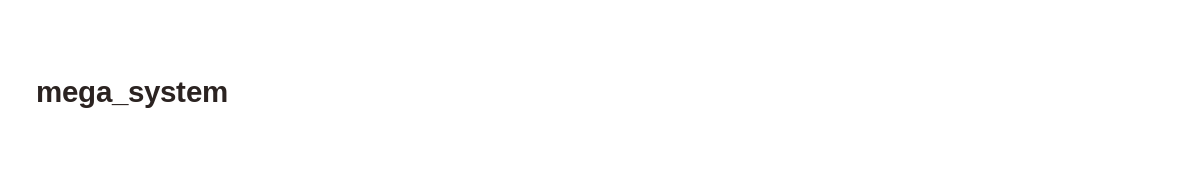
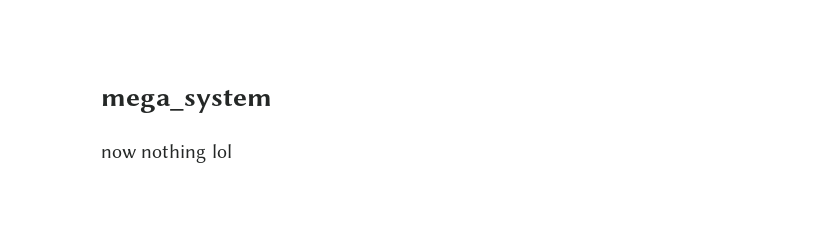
(228, 95) none -> [101,144,232,163] // now nothing lol

